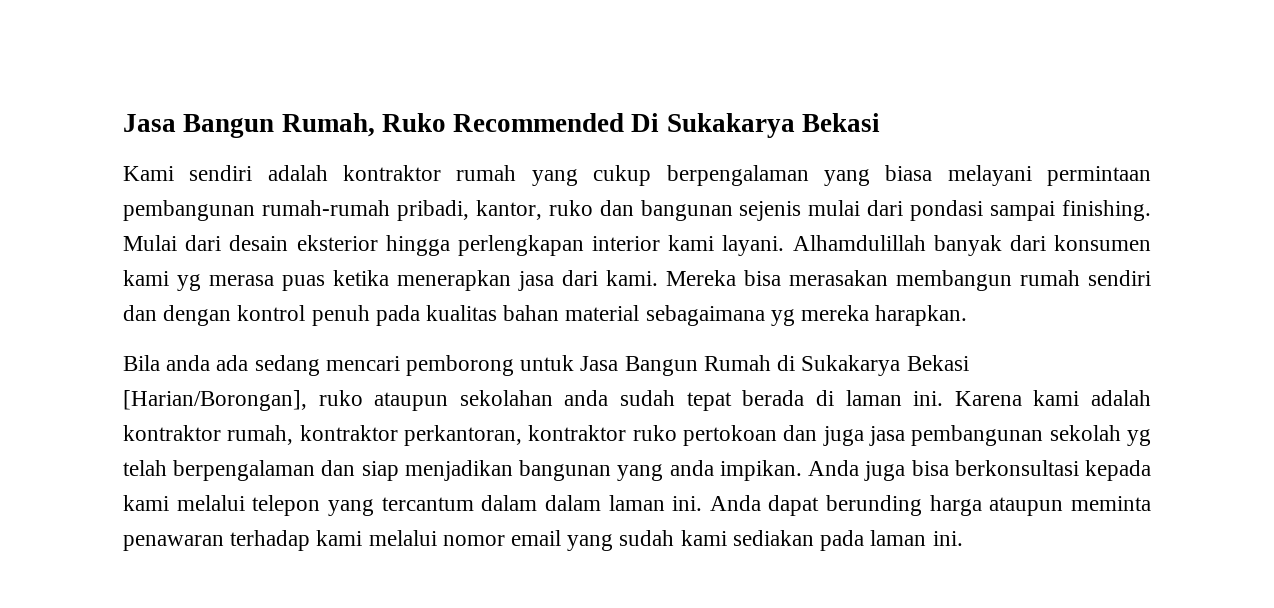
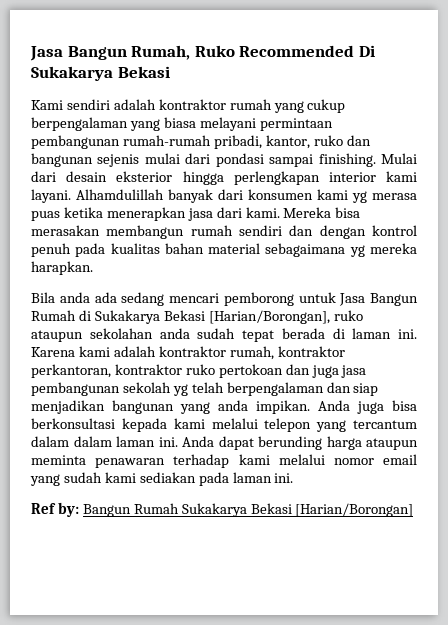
(963, 538) none -> [31,502,414,517] // Ref by: Bangun Rumah Sukakarya Bekasi [Harian/Borongan]

